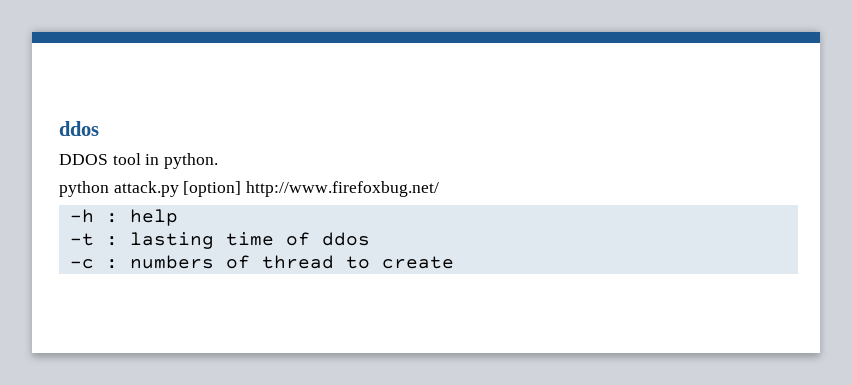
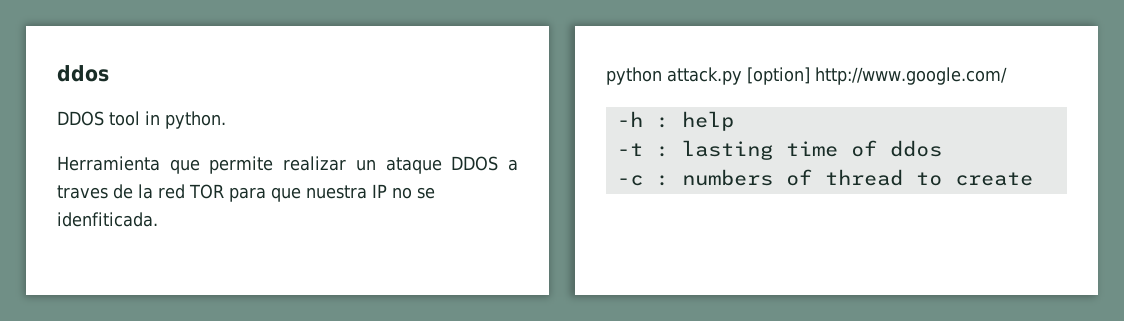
(219, 161) none -> [57,156,518,174] [57,184,435,202] [57,212,158,227] // Herramienta que permite realizar un ataque DDOS a traves de la red TOR para que nuestra IP no se idenfiticada.
[246,181,440,197] http://www.firefoxbug.net/ -> [815,67,1007,85] http://www.google.com/

